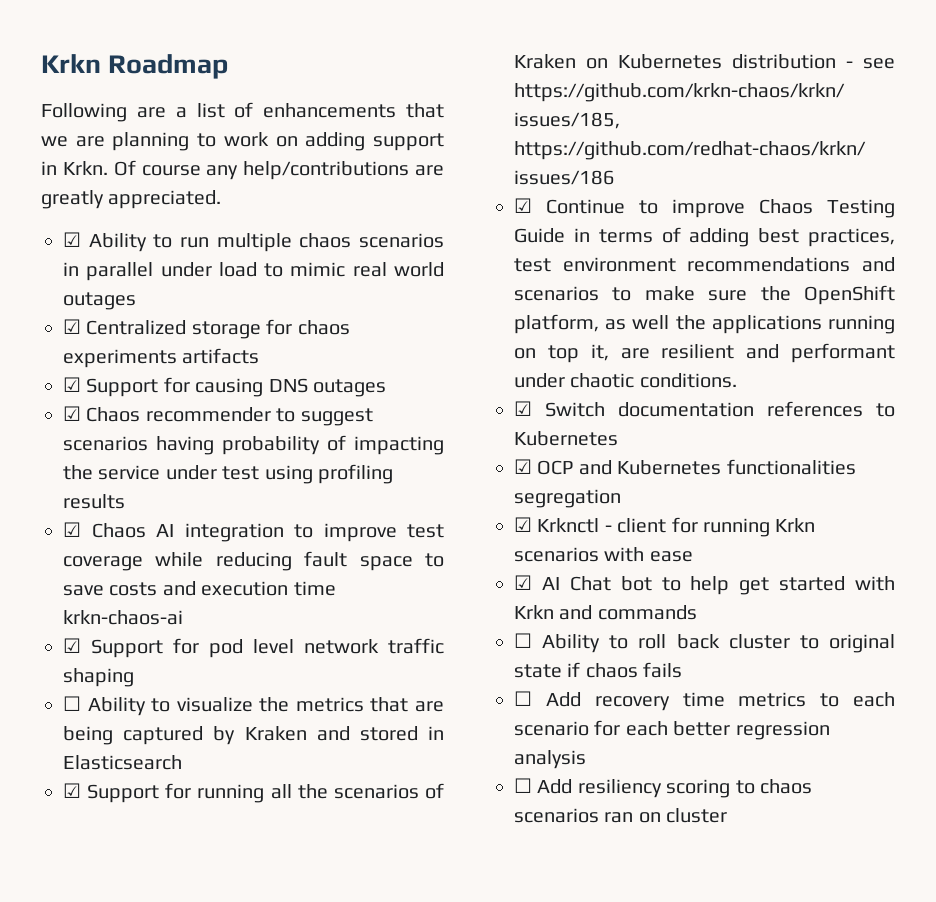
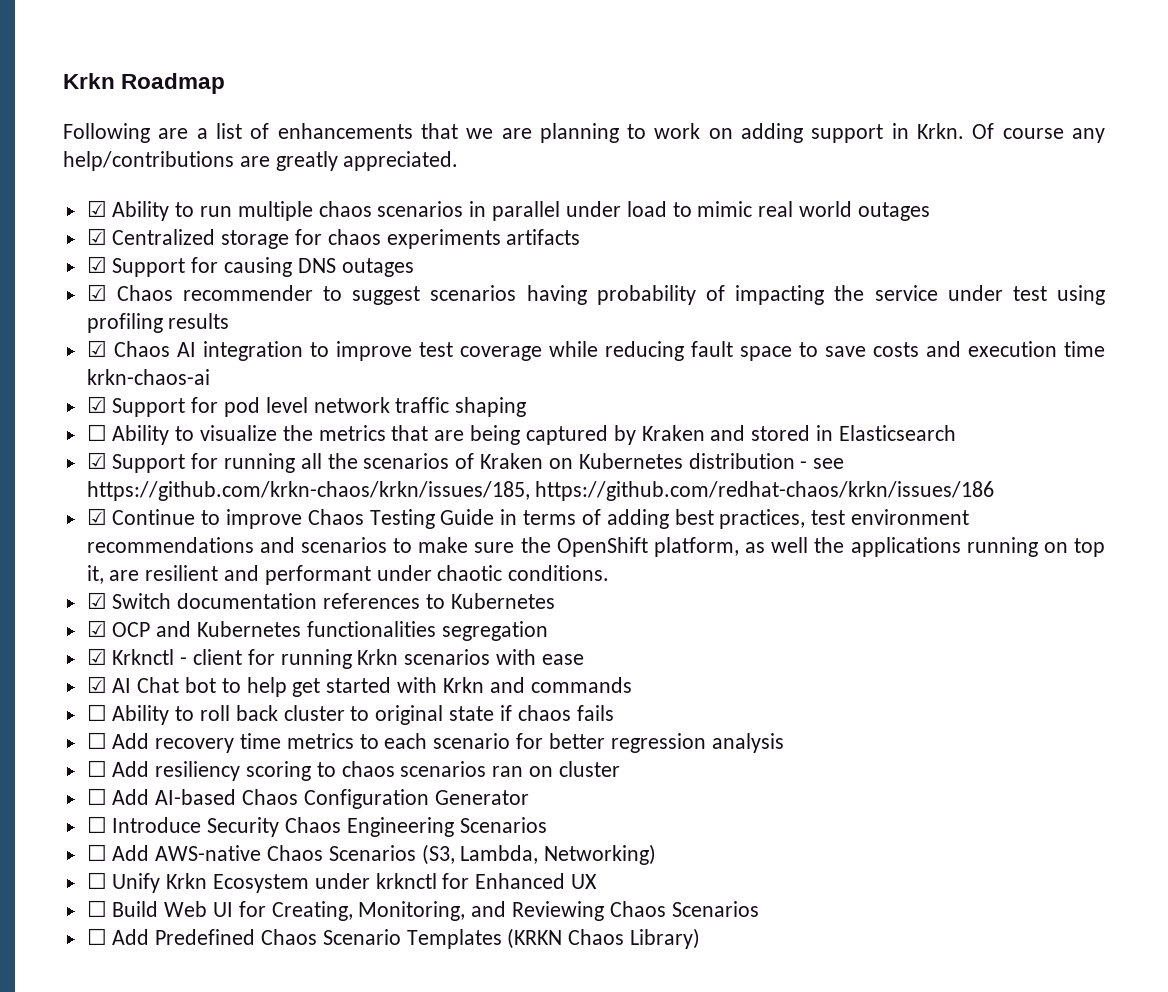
[625,721,668,736] each -> (544, 741) none
(728, 815) none -> [86,788,529,809] [86,816,547,837] [86,844,657,865] [86,872,598,893] [86,900,759,921] [86,928,701,949] // ☐ Add AI-based Chaos Configuration Generator // ☐ Introduce Security Chaos Engineering Scenarios // ☐ Add AWS-native Chaos Scenarios (S3, Lambda, Networking) // ☐ Unify Krkn Ecosystem under krknctl for Enhanced UX // ☐ Build Web UI for Creating, Monitoring, and Reviewing Chaos Scenarios // ☐ Add Predefined Chaos Scenario Templates (KRKN Chaos Library)

